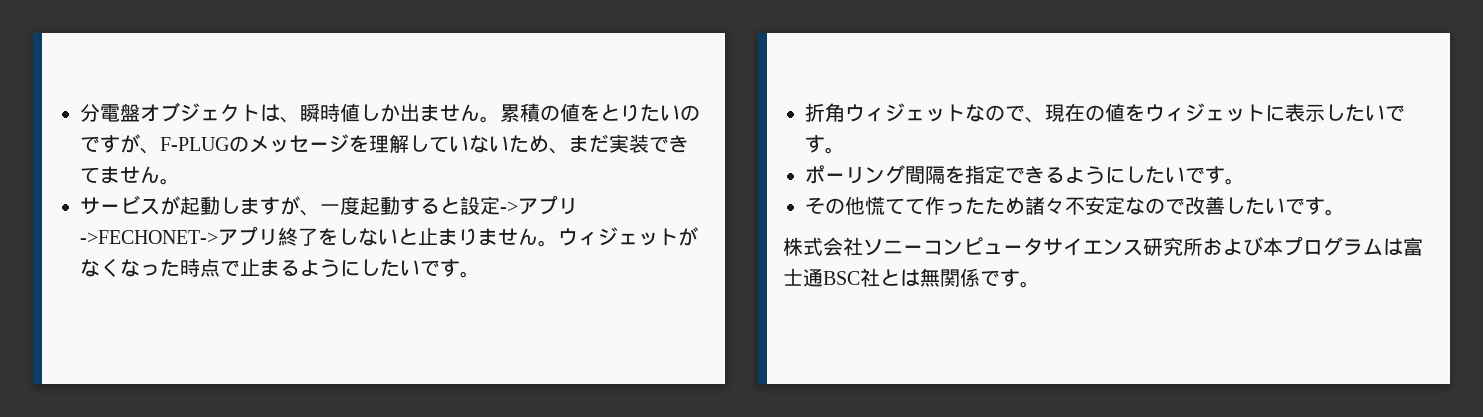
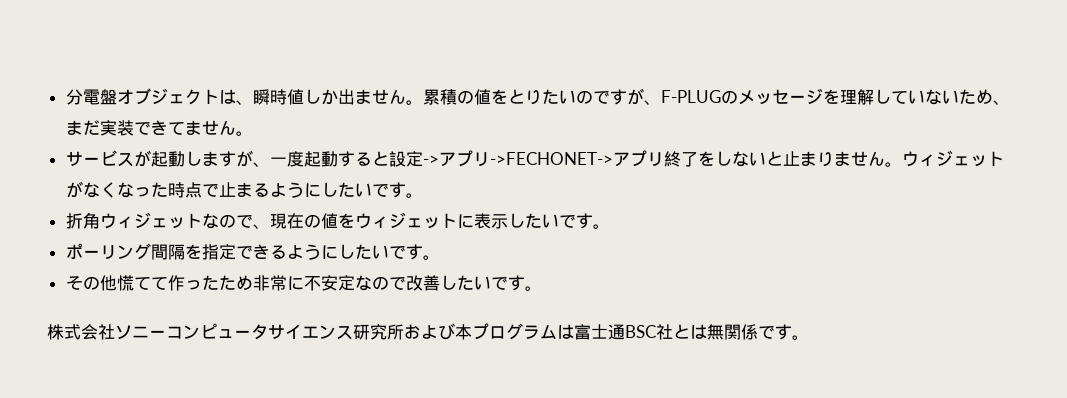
[1025,196,1065,215] 諸々 -> [252,275,304,291] 非常に

